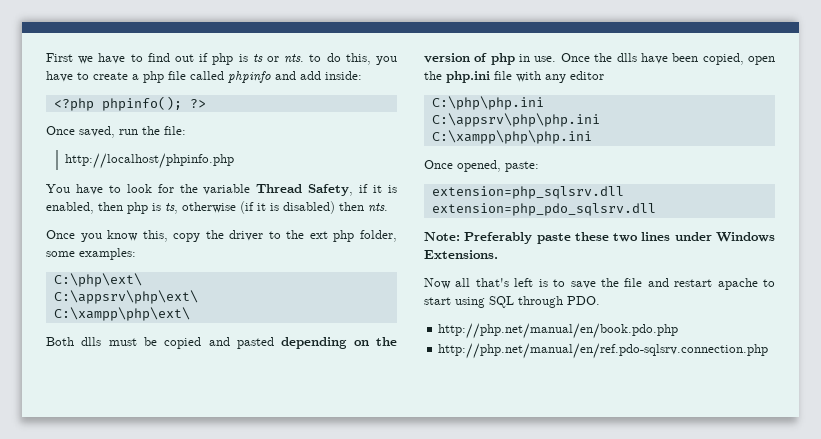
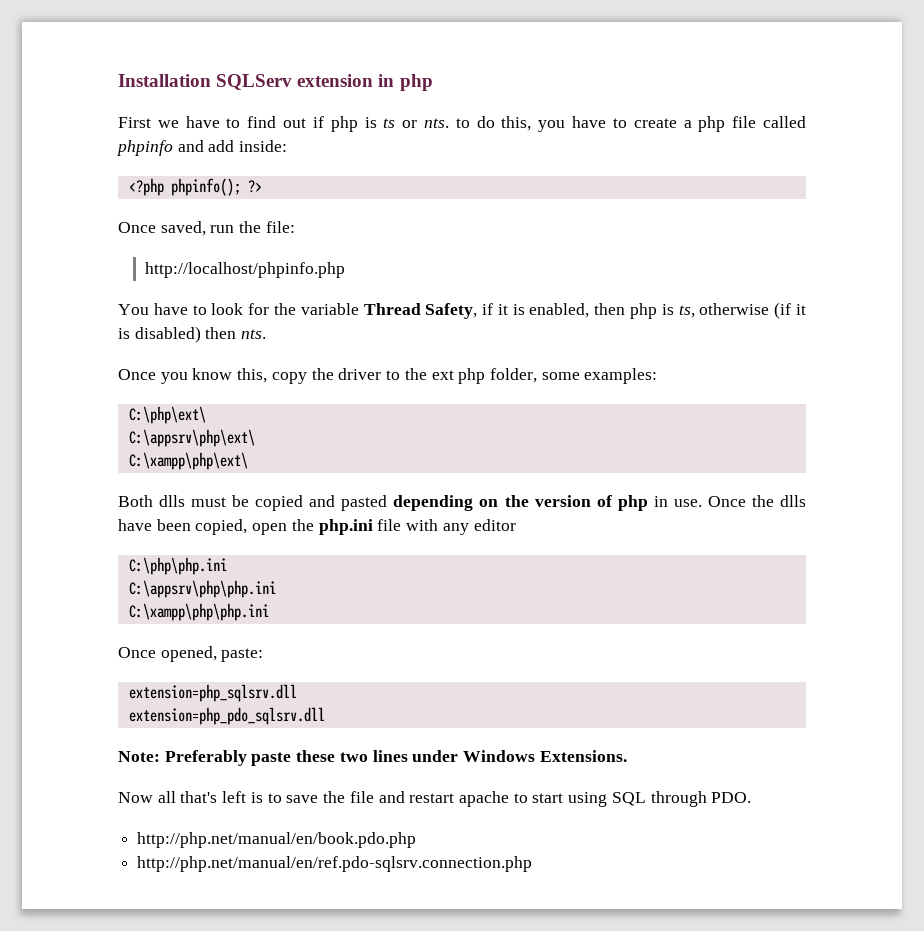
(46, 57) none -> [118,74,433,91] Installation SQLServ extension in php //

